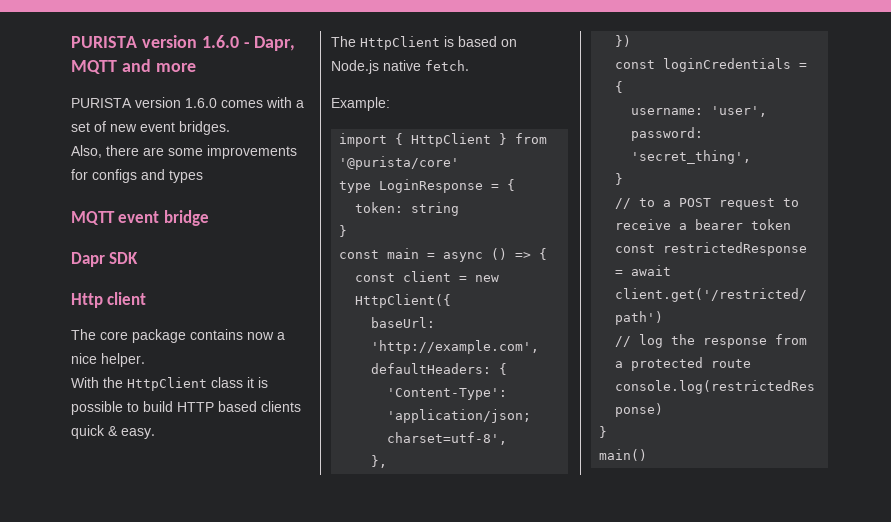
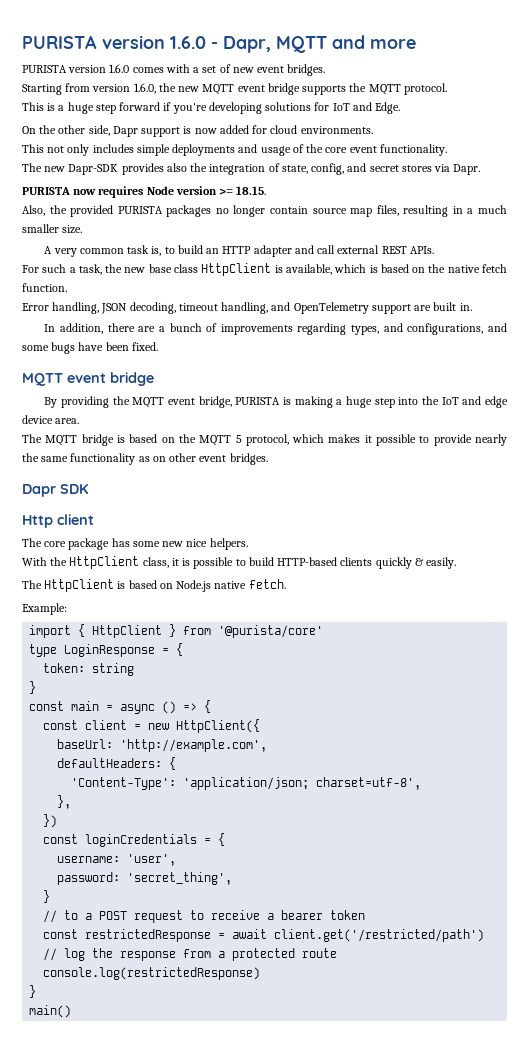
[71,145,297,159] [71,169,203,183] [71,210,209,226] Also, there are some improvements for configs and types // MQTT event bridge -> [22,83,447,95] [22,102,401,114] [22,125,373,137] [22,144,447,156] [22,163,481,175] [22,186,267,198] [22,205,507,217] [22,224,83,234] [44,245,434,257] [22,263,508,276] [22,283,67,292] [22,302,472,314] [44,323,507,335] [22,342,158,354] [22,372,154,386] [44,396,509,408] [22,415,80,424] [22,434,507,446] [22,453,268,465] Starting from version 1.6.0, the new MQTT event bridge supports the MQTT protocol. // This is a huge step forward if you're developing solutions for IoT and Edge. // On the other side, Dapr support is now added for cloud environments. // This not only includes simple deployments and usage of the core event functionality. // The new Dapr-SDK provides also the integration of state, config, and secret stores via Dapr. // PURISTA now requires Node version >= 18.15. // Also, the provided PURISTA packages no longer contain source map files, resulting in a much smaller size. // A very common task is, to build an HTTP adapter and call external REST APIs. // For such a task, the new base class HttpClient is available, which is based on the native fetch function. // Error handling, JSON decoding, timeout handling, and OpenTelemetry support are built in. // In addition, there are a bunch of improvements regarding types, and configurations, and some bugs have been fixed. // MQTT event bridge // By providing the MQTT event bridge, PURISTA is making a huge step into the IoT and edge device area. // The MQTT bridge is based on the MQTT 5 protocol, which makes it possible to provide nearly the same functionality as on other event bridges.
[190,329,285,340] [71,353,145,367] contains now a nice helper. -> [111,538,248,550] has some new nice helpers.
[211,377,243,388] class -> [142,557,169,568] class,
[177,401,301,412] [71,425,155,439] HTTP based clients quick & easy. -> [277,557,457,569] HTTP-based clients quickly & easily.

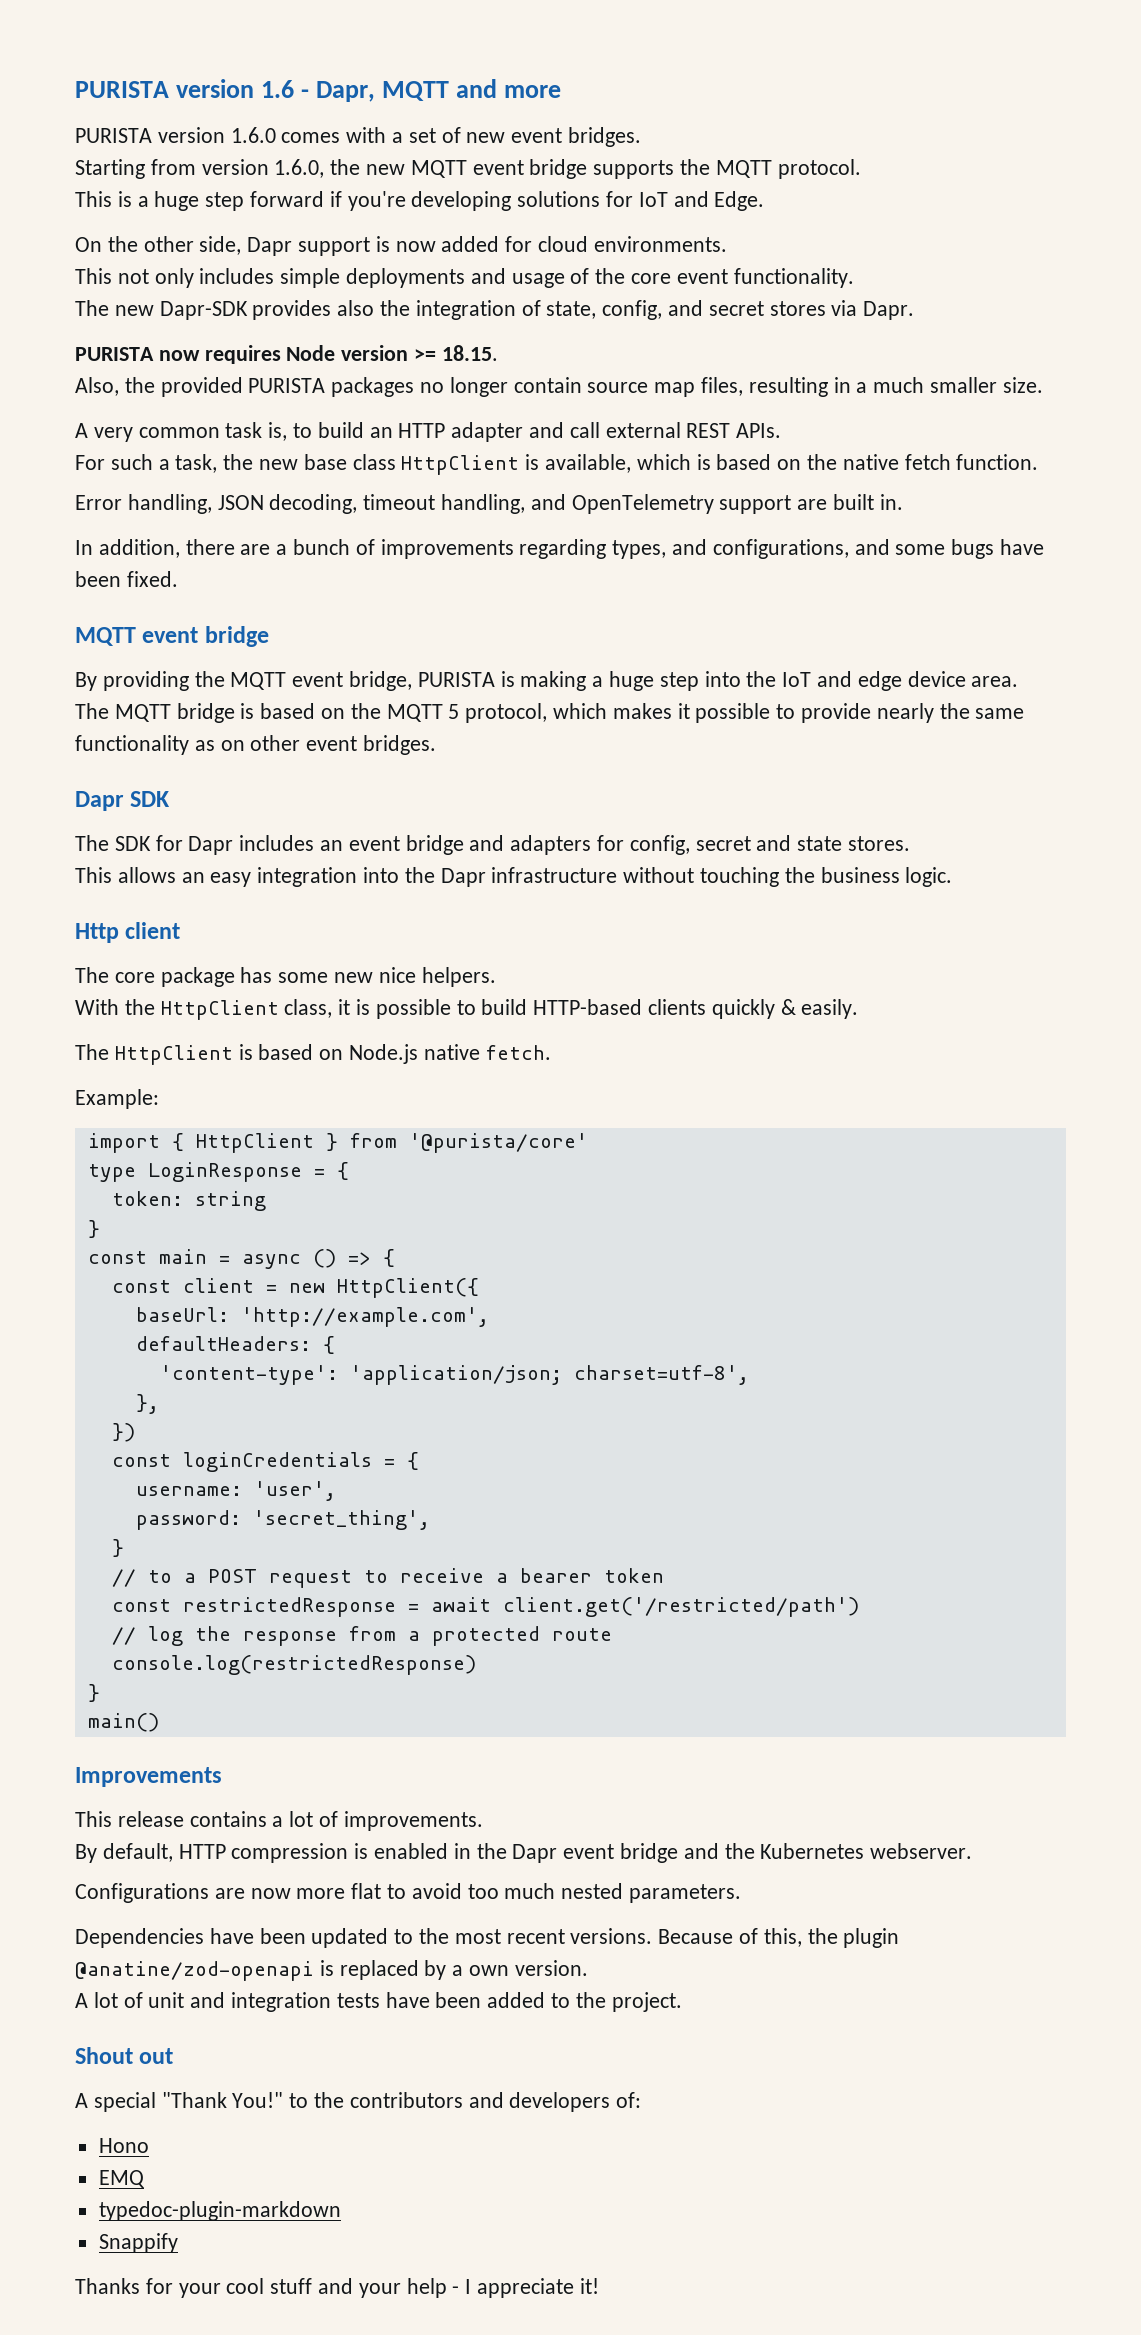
[22,35,206,49] PURISTA version 1.6.0 -> [75,79,295,98] PURISTA version 1.6
(89, 489) none -> [75,835,911,855] [75,867,953,887] // The SDK for Dapr includes an event bridge and adapters for config, secret and state stores. // This allows an easy integration into the Dapr infrastructure without touching the business logic.
[71,777,177,790] 'Content-Type': -> [159,1365,338,1385] 'content-type':
(72, 1011) none -> [75,1767,222,1787] [75,1811,483,1831] [75,1843,973,1863] [75,1883,742,1903] [75,1928,900,1948] [75,1960,588,1981] [75,1992,682,2012] [75,2047,174,2064] [75,2092,642,2112] [98,2138,149,2153] [98,2170,145,2188] [98,2201,341,2221] [98,2233,178,2253] [75,2278,599,2298] // Improvements // This release contains a lot of improvements. // By default, HTTP compression is enabled in the Dapr event bridge and the Kubernetes webserver. // Configurations are now more flat to avoid too much nested parameters. // Dependencies have been updated to the most recent versions. Because of this, the plugin @anatine/zod-openapi is replaced by a own version. // A lot of unit and integration tests have been added to the project. // Shout out // A special "Thank You!" to the contributors and developers of: // Hono // EMQ // typedoc-plugin-markdown // Snappify // Thanks for your cool stuff and your help - I appreciate it!

